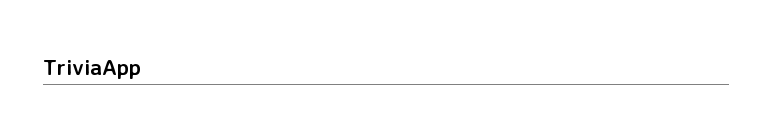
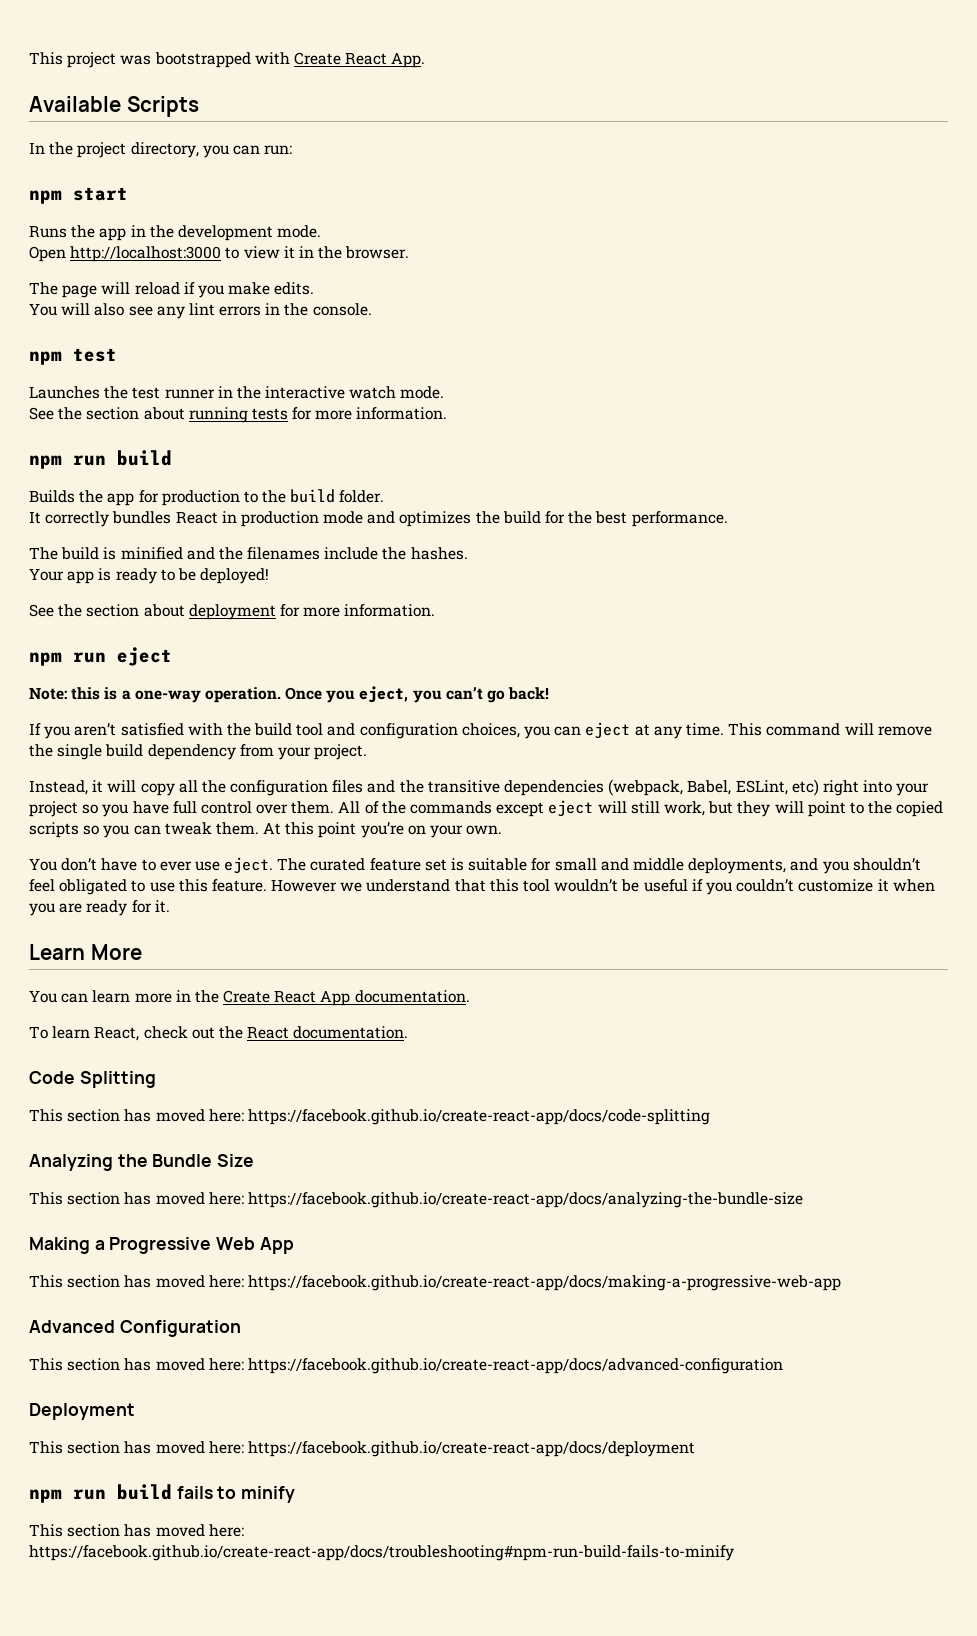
[43,60,141,79] TriviaApp -> [29,52,426,68] [29,96,199,117] [29,142,293,158] [29,187,128,204] [29,225,322,241] [29,246,410,262] [29,282,315,298] [29,303,372,319] [29,348,117,365] [29,386,445,399] [29,407,448,423] [29,450,172,469] [29,489,385,506] [29,511,728,527] [29,547,468,560] [29,568,270,584] [29,604,436,620] [29,647,172,666] [29,686,550,703] [29,722,932,739] [29,744,368,760] [29,779,930,796] [29,800,944,817] [29,822,503,838] [29,857,921,874] [29,879,935,895] [29,900,170,916] [29,944,142,960] [29,990,470,1006] [29,1026,409,1041] [29,1071,156,1088] [29,1109,710,1125] [29,1154,255,1171] [29,1192,803,1208] [29,1237,294,1254] [29,1275,841,1291] [29,1320,241,1337] [29,1358,783,1374] [29,1403,135,1420] [29,1441,695,1457] [29,1484,296,1503] [29,1524,244,1537] [29,1545,734,1561] This project was bootstrapped with Create React App. // Available Scripts // In the project directory, you can run: // npm start // Runs the app in the development mode. // Open http://localhost:3000 to view it in the browser. // The page will reload if you make edits. // You will also see any lint errors in the console. // npm test // Launches the test runner in the interactive watch mode. // See the section about running tests for more information. // npm run build // Builds the app for production to the build folder. // It correctly bundles React in production mode and optimizes the build for the best performance. // The build is minified and the filenames include the hashes. // Your app is ready to be deployed! // See the section about deployment for more information. // npm run eject // Note: this is a one-way operation. Once you eject, you can’t go back! // If you aren’t satisfied with the build tool and configuration choices, you can eject at any time. This command will remove the single build dependency from your project. // Instead, it will copy all the configuration files and the transitive dependencies (webpack, Babel, ESLint, etc) right into your project so you have full control over them. All of the commands except eject will still work, but they will point to the copied scripts so you can tweak them. At this point you’re on your own. // You don’t have to ever use eject. The curated feature set is suitable for small and middle deployments, and you shouldn’t feel obligated to use this feature. However we understand that this tool wouldn’t be useful if you couldn’t customize it when you are ready for it. // Learn More // You can learn more in the Create React App documentation. // To learn React, check out the React documentation. // Code Splitting // This section has moved here: https://facebook.github.io/create-react-app/docs/code-splitting // Analyzing the Bundle Size // This section has moved here: https://facebook.github.io/create-react-app/docs/analyzing-the-bundle-size // Making a Progressive Web App // This section has moved here: https://facebook.github.io/create-react-app/docs/making-a-progressive-web-app // Advanced Configuration // This section has moved here: https://facebook.github.io/create-react-app/docs/advanced-configuration // Deployment // This section has moved here: https://facebook.github.io/create-react-app/docs/deployment // npm run build fails to minify // This section has moved here: https://facebook.github.io/create-react-app/docs/troubleshooting#npm-run-build-fails-to-minify

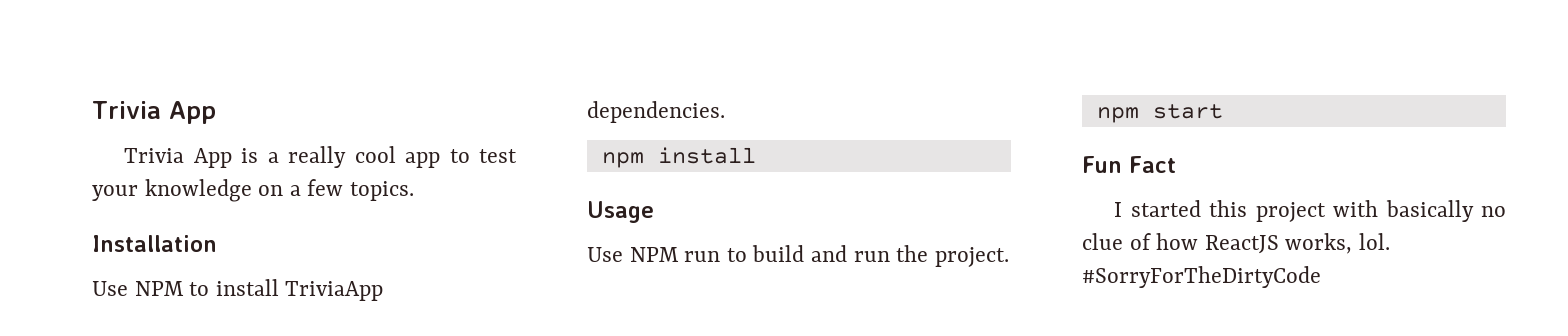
[29,52,426,68] [29,96,199,117] [29,142,293,158] [29,187,128,204] [29,225,322,241] [29,246,410,262] [29,282,315,298] [29,303,372,319] [29,348,117,365] [29,386,445,399] [29,407,448,423] [29,450,172,469] [29,489,385,506] [29,511,728,527] [29,547,468,560] [29,568,270,584] [29,604,436,620] [29,647,172,666] [29,686,550,703] [29,722,932,739] [29,744,368,760] [29,779,930,796] [29,800,944,817] [29,822,503,838] [29,857,921,874] [29,879,935,895] [29,900,170,916] [29,944,142,960] [29,990,470,1006] [29,1026,409,1041] [29,1071,156,1088] [29,1109,710,1125] [29,1154,255,1171] [29,1192,803,1208] [29,1237,294,1254] [29,1275,841,1291] [29,1320,241,1337] [29,1358,783,1374] [29,1403,135,1420] [29,1441,695,1457] [29,1484,296,1503] [29,1524,244,1537] [29,1545,734,1561] This project was bootstrapped with Create React App. // Available Scripts // In the project directory, you can run: // npm start // Runs the app in the development mode. // Open http://localhost:3000 to view it in the browser. // The page will reload if you make edits. // You will also see any lint errors in the console. // npm test // Launches the test runner in the interactive watch mode. // See the section about running tests for more information. // npm run build // Builds the app for production to the build folder. // It correctly bundles React in production mode and optimizes the build for the best performance. // The build is minified and the filenames include the hashes. // Your app is ready to be deployed! // See the section about deployment for more information. // npm run eject // Note: this is a one-way operation. Once you eject, you can’t go back! // If you aren’t satisfied with the build tool and configuration choices, you can eject at any time. This command will remove the single build dependency from your project. // Instead, it will copy all the configuration files and the transitive dependencies (webpack, Babel, ESLint, etc) right into your project so you have full control over them. All of the commands except eject will still work, but they will point to the copied scripts so you can tweak them. At this point you’re on your own. // You don’t have to ever use eject. The curated feature set is suitable for small and middle deployments, and you shouldn’t feel obligated to use this feature. However we understand that this tool wouldn’t be useful if you couldn’t customize it when you are ready for it. // Learn More // You can learn more in the Create React App documentation. // To learn React, check out the React documentation. // Code Splitting // This section has moved here: https://facebook.github.io/create-react-app/docs/code-splitting // Analyzing the Bundle Size // This section has moved here: https://facebook.github.io/create-react-app/docs/analyzing-the-bundle-size // Making a Progressive Web App // This section has moved here: https://facebook.github.io/create-react-app/docs/making-a-progressive-web-app // Advanced Configuration // This section has moved here: https://facebook.github.io/create-react-app/docs/advanced-configuration // Deployment // This section has moved here: https://facebook.github.io/create-react-app/docs/deployment // npm run build fails to minify // This section has moved here: https://facebook.github.io/create-react-app/docs/troubleshooting#npm-run-build-fails-to-minify -> [92,101,216,124] [124,146,517,168] [92,179,415,202] [92,235,217,252] [92,279,384,301] [587,101,725,123] [601,147,756,168] [587,201,654,223] [587,245,1009,267] [1096,104,1223,123] [1082,156,1176,173] [1114,200,1506,222] [1082,233,1391,254] [1082,266,1321,288] Trivia App // Trivia App is a really cool app to test your knowledge on a few topics. // Installation // Use NPM to install TriviaApp dependencies. // npm install // Usage // Use NPM run to build and run the project. // npm start // Fun Fact // I started this project with basically no clue of how ReactJS works, lol. #SorryForTheDirtyCode

